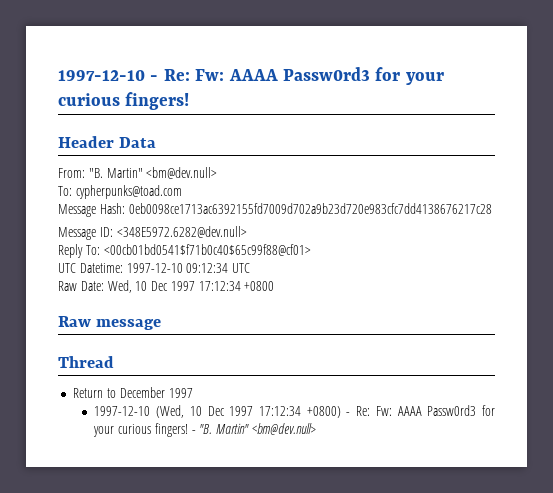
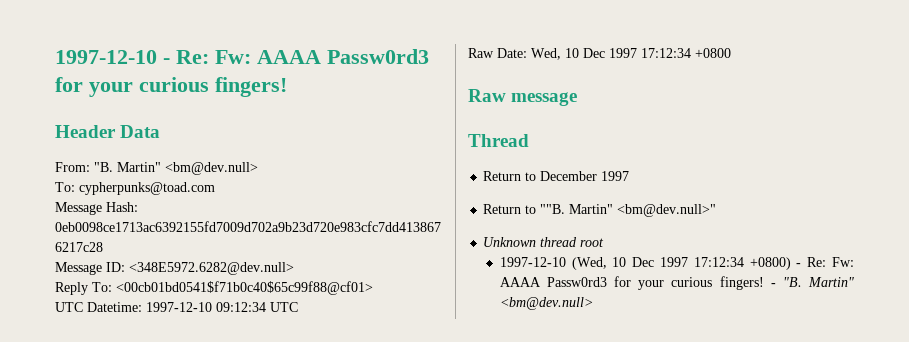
(193, 393) none -> [483,204,717,217] [483,237,605,247] // Return to ""B. Martin" <bm@dev.null>" // Unknown thread root

